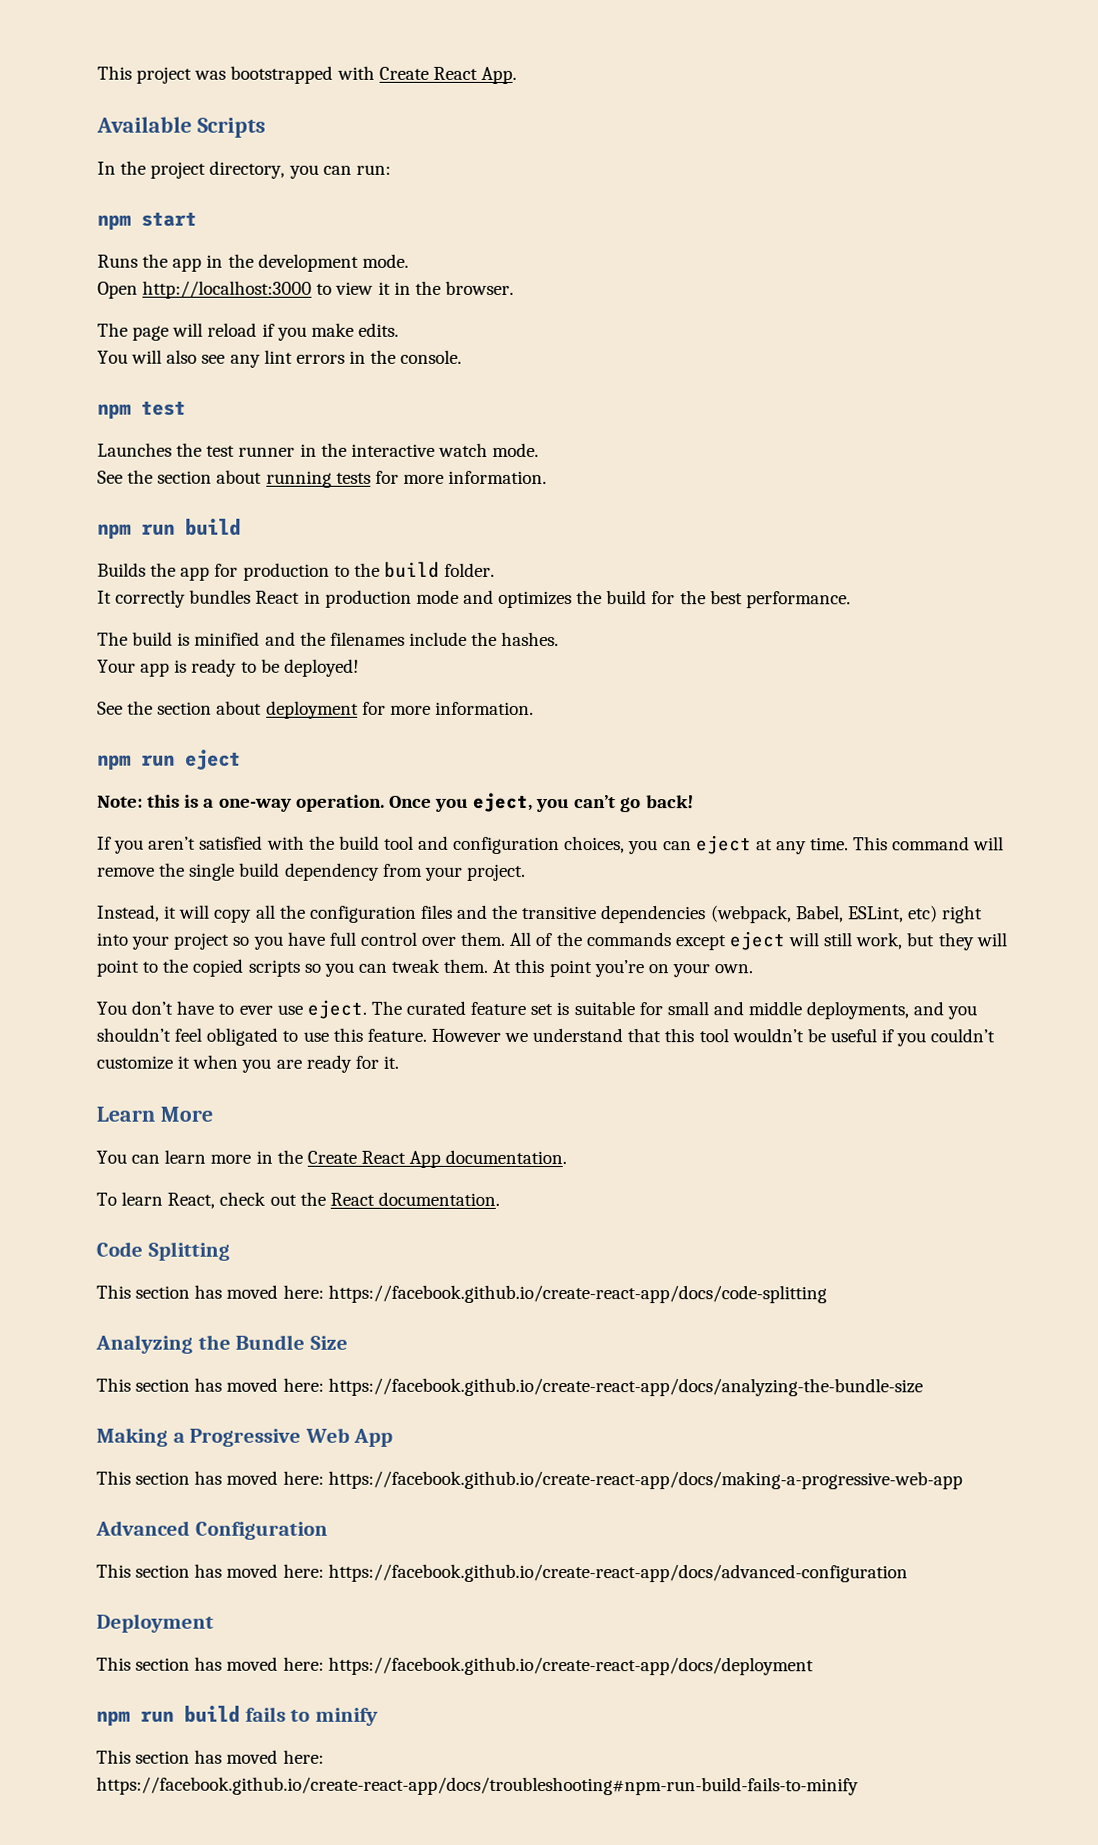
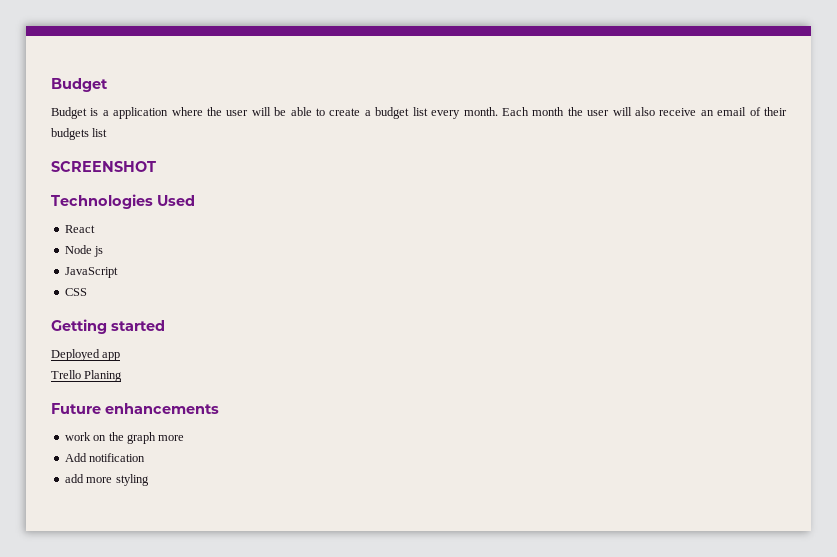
[97,65,517,84] [96,116,266,138] [97,160,391,179] [97,211,197,230] [97,253,409,272] [97,280,514,299] [97,322,399,341] [97,349,463,368] [97,400,186,419] [97,442,540,457] [97,469,548,488] [97,518,241,539] [97,561,496,581] [97,589,851,609] [97,631,560,647] [97,658,359,677] [97,700,534,719] [97,749,241,770] [97,792,694,813] [97,835,1005,855] [97,862,526,881] [97,904,984,924] [96,931,1007,951] [96,958,754,978] [96,999,978,1020] [96,1027,996,1047] [96,1054,399,1073] [96,1106,213,1122] [96,1149,568,1168] [96,1191,500,1209] [96,1241,230,1261] [96,1284,827,1304] [95,1334,348,1354] [96,1377,923,1397] [96,1427,394,1447] [96,1470,963,1490] [95,1520,328,1540] [96,1563,908,1583] [96,1613,214,1633] [96,1656,814,1676] [96,1705,378,1726] [96,1749,324,1764] [96,1776,859,1796] This project was bootstrapped with Create React App. // Available Scripts // In the project directory, you can run: // npm start // Runs the app in the development mode. // Open http://localhost:3000 to view it in the browser. // The page will reload if you make edits. // You will also see any lint errors in the console. // npm test // Launches the test runner in the interactive watch mode. // See the section about running tests for more information. // npm run build // Builds the app for production to the build folder. // It correctly bundles React in production mode and optimizes the build for the best performance. // The build is minified and the filenames include the hashes. // Your app is ready to be deployed! // See the section about deployment for more information. // npm run eject // Note: this is a one-way operation. Once you eject, you can’t go back! // If you aren’t satisfied with the build tool and configuration choices, you can eject at any time. This command will remove the single build dependency from your project. // Instead, it will copy all the configuration files and the transitive dependencies (webpack, Babel, ESLint, etc) right into your project so you have full control over them. All of the commands except eject will still work, but they will point to the copied scripts so you can tweak them. At this point you’re on your own. // You don’t have to ever use eject. The curated feature set is suitable for small and middle deployments, and you shouldn’t feel obligated to use this feature. However we understand that this tool wouldn’t be useful if you couldn’t customize it when you are ready for it. // Learn More // You can learn more in the Create React App documentation. // To learn React, check out the React documentation. // Code Splitting // This section has moved here: https://facebook.github.io/create-react-app/docs/code-splitting // Analyzing the Bundle Size // This section has moved here: https://facebook.github.io/create-react-app/docs/analyzing-the-bundle-size // Making a Progressive Web App // This section has moved here: https://facebook.github.io/create-react-app/docs/making-a-progressive-web-app // Advanced Configuration // This section has moved here: https://facebook.github.io/create-react-app/docs/advanced-configuration // Deployment // This section has moved here: https://facebook.github.io/create-react-app/docs/deployment // npm run build fails to minify // This section has moved here: https://facebook.github.io/create-react-app/docs/troubleshooting#npm-run-build-fails-to-minify -> [51,78,108,92] [51,107,787,119] [51,128,108,140] [51,161,156,172] [51,194,195,209] [64,225,95,233] [64,245,104,257] [64,267,118,278] [64,288,87,296] [51,319,165,334] [51,349,121,361] [51,370,123,382] [51,403,219,414] [64,432,185,444] [64,453,146,462] [64,474,149,486] Budget // Budget is a application where the user will be able to create a budget list every month. Each month the user will also receive an email of their budgets list // SCREENSHOT // Technologies Used // React // Node js // JavaScript // CSS // Getting started // Deployed app // Trello Planing // Future enhancements // work on the graph more // Add notification // add more styling

